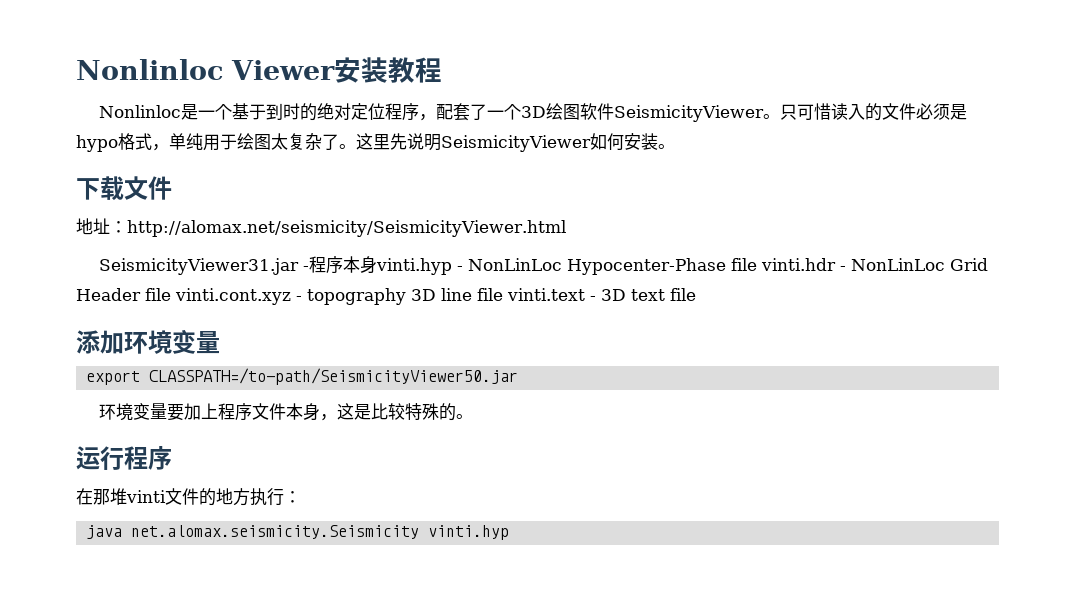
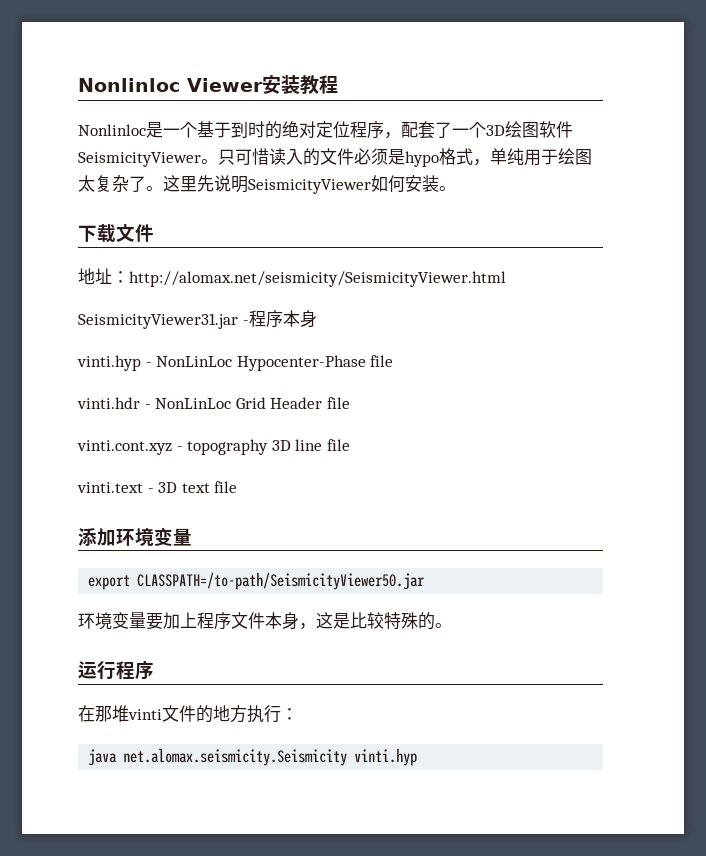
(377, 265) none -> (317, 319) //
(757, 264) none -> (394, 361) //
(171, 294) none -> (350, 403) //
(503, 294) none -> (350, 445) //

